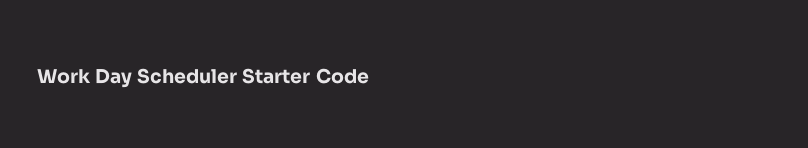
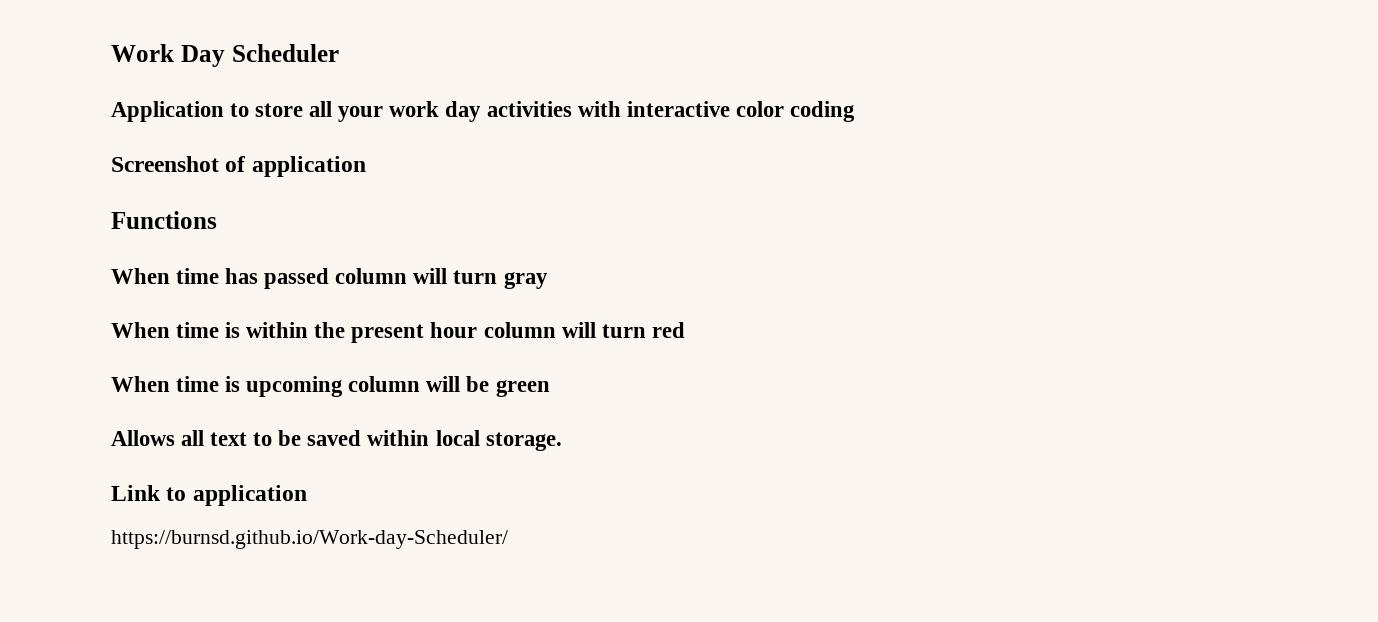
[242,68,369,84] Starter Code -> [111,101,855,122] [111,156,366,177] [111,211,217,229] [111,268,548,289] [111,322,685,343] [111,376,550,397] [111,430,562,451] [111,485,307,506] [111,530,508,549] // Application to store all your work day activities with interactive color coding // Screenshot of application // Functions // When time has passed column will turn gray // When time is within the present hour column will turn red // When time is upcoming column will be green // Allows all text to be saved within local storage. // Link to application // https://burnsd.github.io/Work-day-Scheduler/

